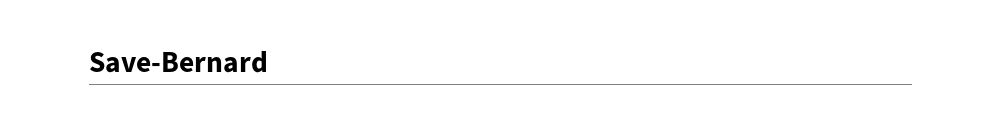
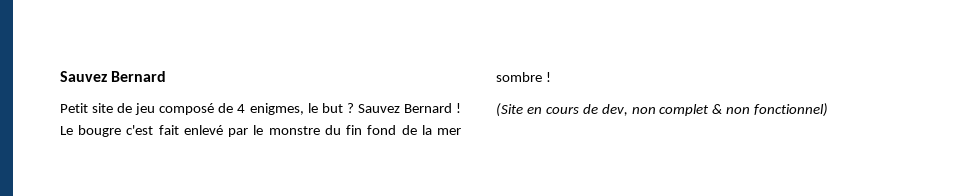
[89,51,268,73] Save-Bernard -> [60,71,167,82] [60,103,462,115] [60,125,461,137] [496,72,551,82] [496,103,829,117] Sauvez Bernard // Petit site de jeu composé de 4 enigmes, le but ? Sauvez Bernard ! Le bougre c'est fait enlevé par le monstre du fin fond de la mer sombre ! // (Site en cours de dev, non complet & non fonctionnel)

